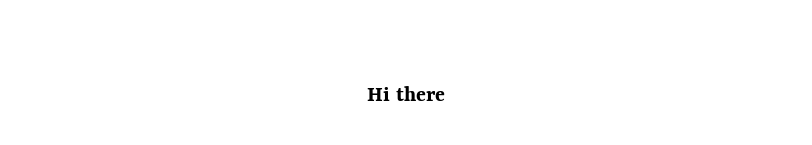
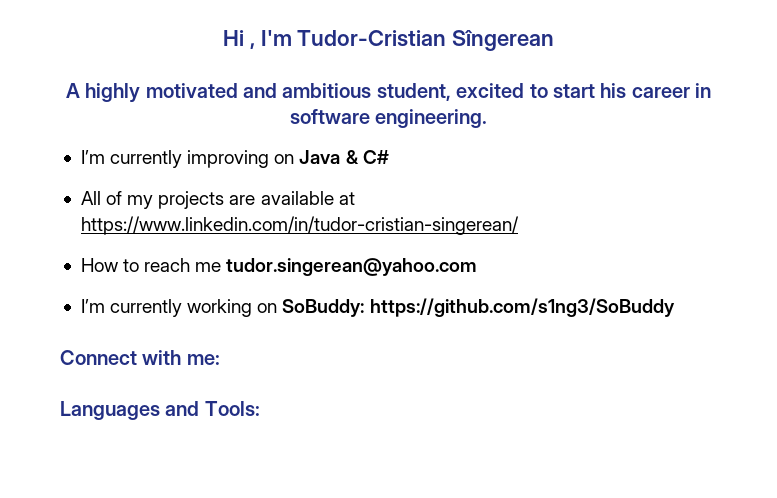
[396,86,446,101] there -> [249,30,555,51] [65,83,712,103] [289,109,488,128] [80,150,389,168] [80,191,355,209] [80,216,519,235] [80,258,478,276] [80,298,675,317] [60,350,220,365] [60,401,260,420] , I'm Tudor-Cristian Sîngerean // A highly motivated and ambitious student, excited to start his career in software engineering. // I’m currently improving on Java & C# // All of my projects are available at https://www.linkedin.com/in/tudor-cristian-singerean/ // How to reach me tudor.singerean@yahoo.com // I’m currently working on SoBuddy: https://github.com/s1ng3/SoBuddy // Connect with me: // Languages and Tools:

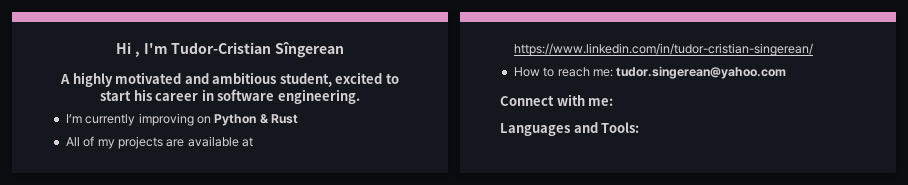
[299,150,389,164] Java & C# -> [214,114,298,126] Python & Rust
[195,262,222,272] me -> [592,69,613,77] me:
[80,298,675,317] // I’m currently working on SoBuddy: https://github.com/s1ng3/SoBuddy -> (787, 72) none

